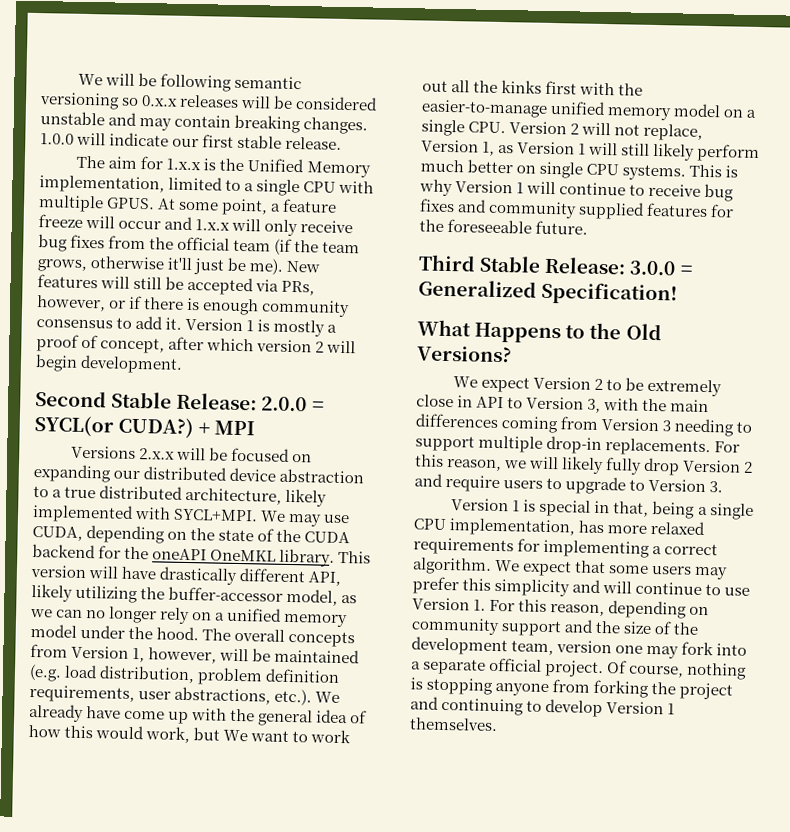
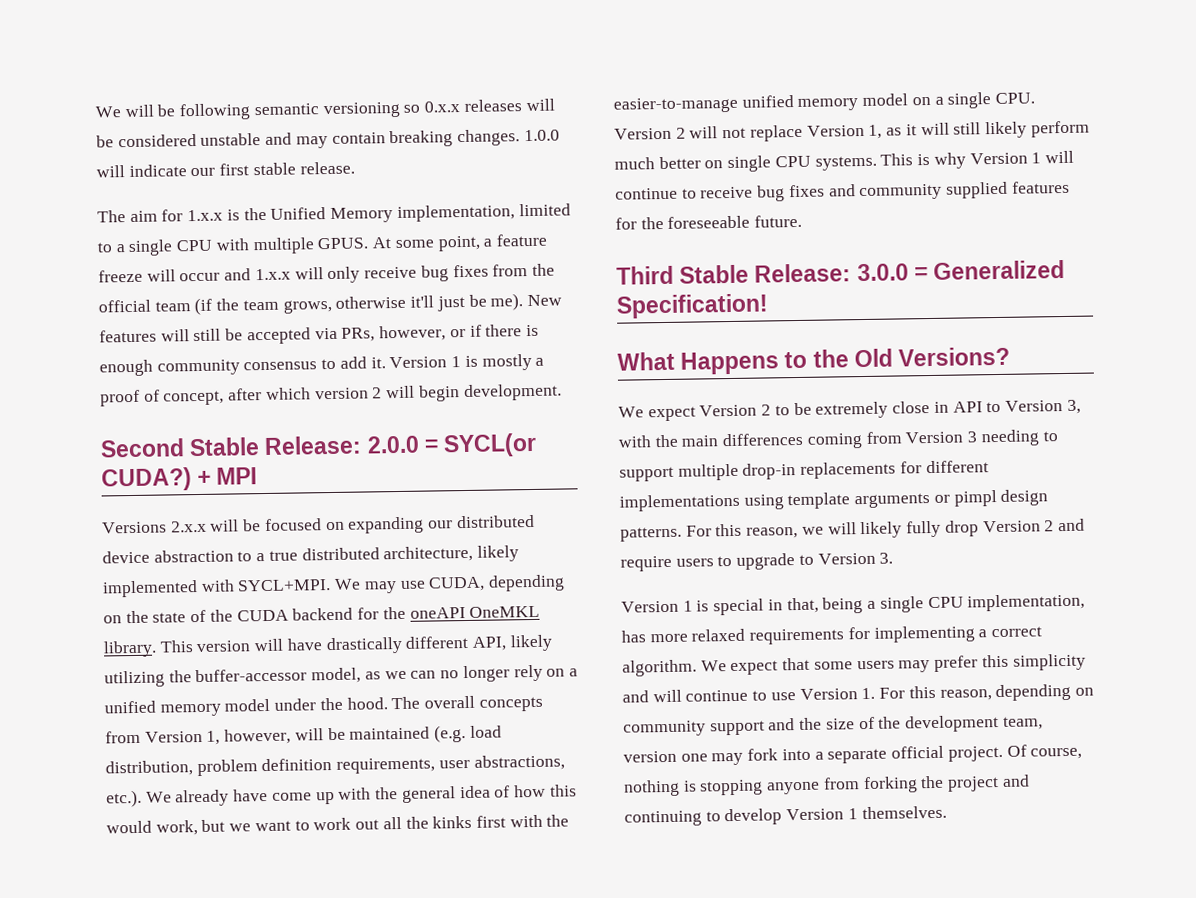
[223,729,249,742] We -> [229,823,252,832] we
[643,123,704,141] replace, -> [749,124,803,142] replace
[517,141,587,155] Version 1 -> [905,124,917,136] it
[605,438,712,457] replacements. -> [800,460,989,479] [619,489,1049,512] [620,526,682,542] replacements for different implementations using template arguments or pimpl design patterns.

